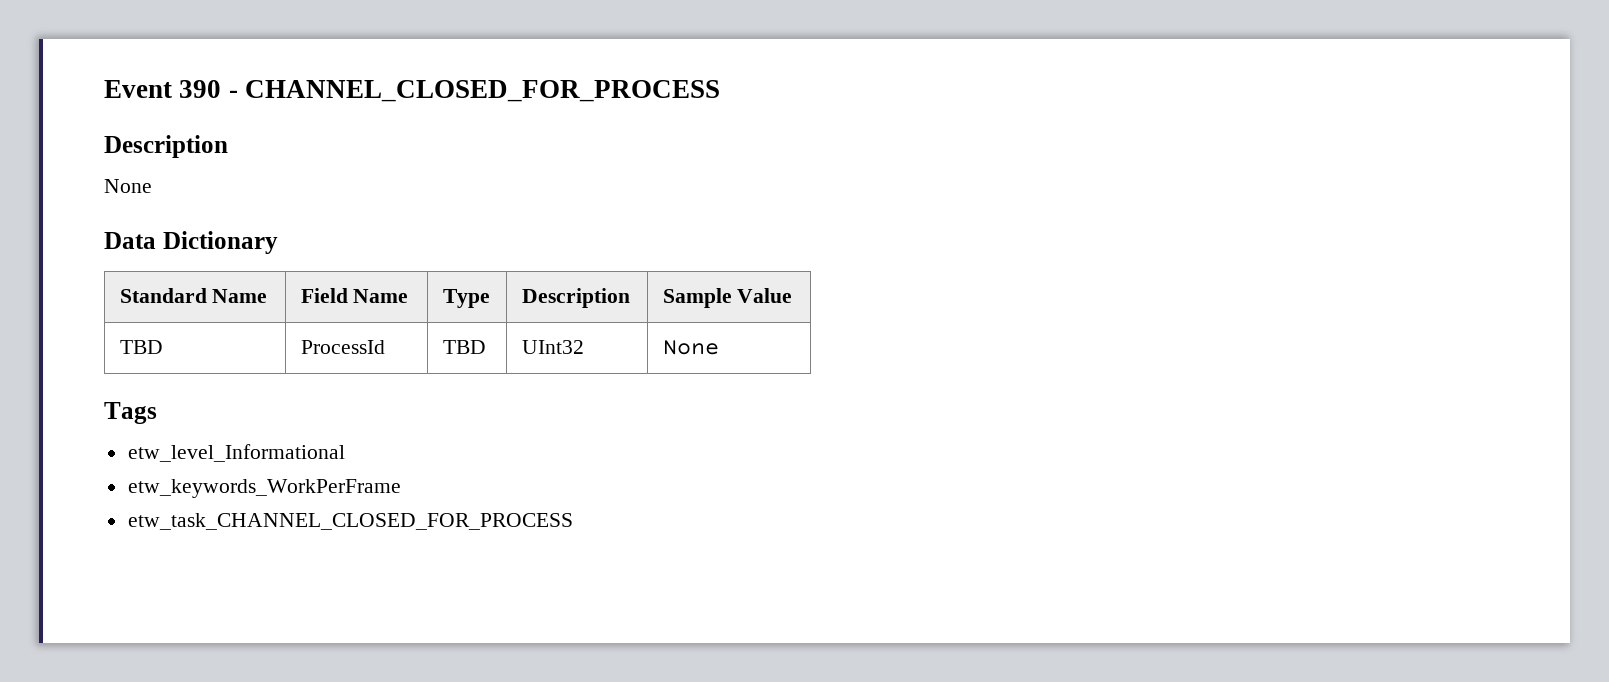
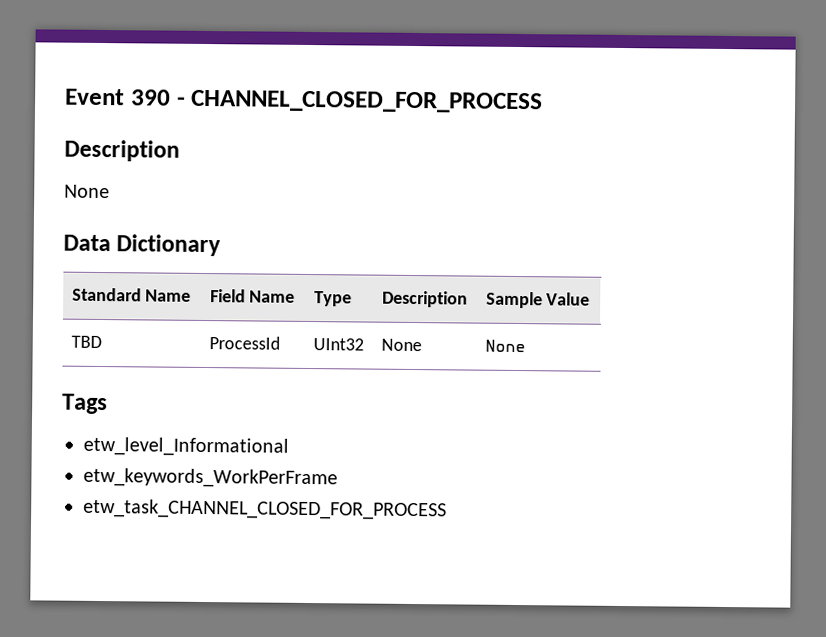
[442,340,486,354] [521,340,584,354] TBD | UInt32 -> [312,338,364,351] [380,338,422,352] UInt32 | None

